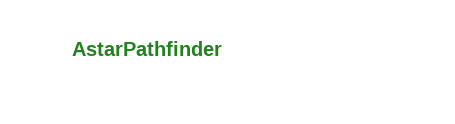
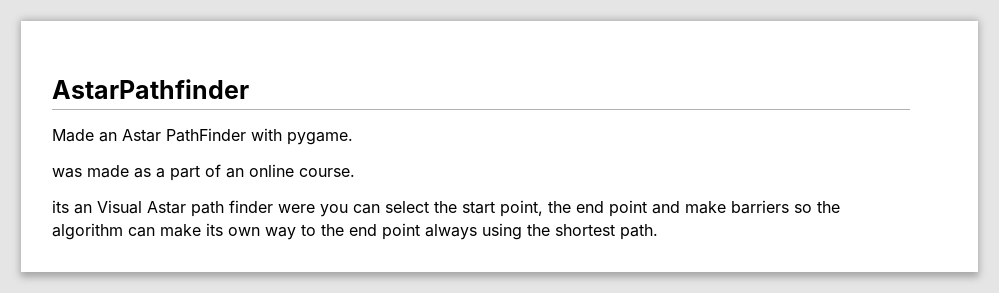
(222, 48) none -> [52,128,353,145] [52,164,355,181] [52,200,840,217] [52,223,658,240] // Made an Astar PathFinder with pygame. // was made as a part of an online course. // its an Visual Astar path finder were you can select the start point, the end point and make barriers so the algorithm can make its own way to the end point always using the shortest path.

